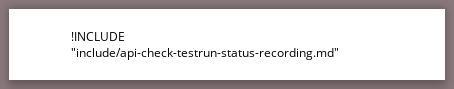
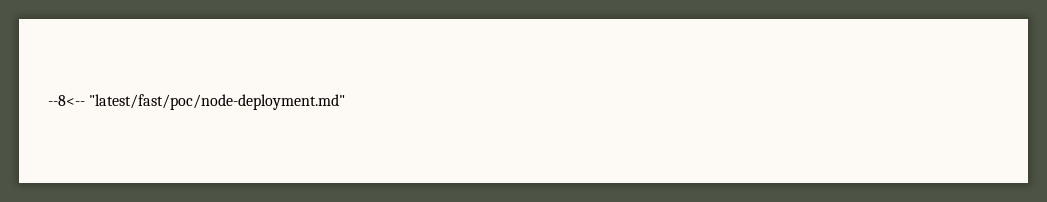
[71,32,125,41] [71,48,339,60] !INCLUDE "include/api-check-testrun-status-recording.md" -> [48,94,346,110] --8<-- "latest/fast/poc/node-deployment.md"

